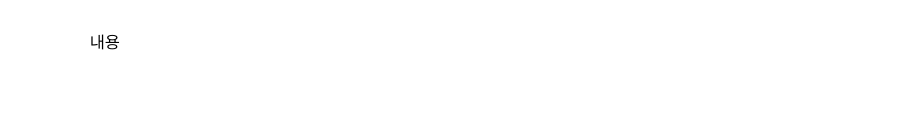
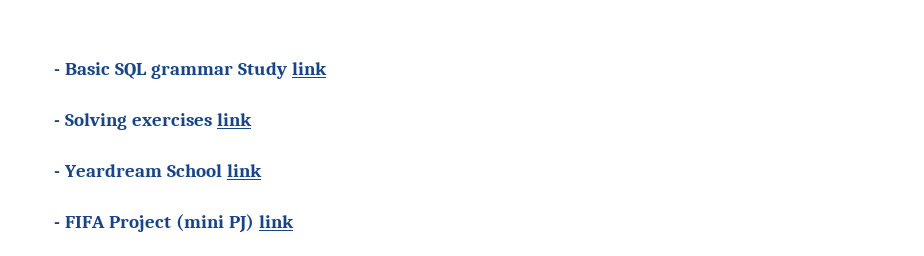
[90,34,120,50] 내용 -> [54,62,327,79] [54,113,252,130] [54,164,262,177] [54,214,294,233] - Basic SQL grammar Study link // - Solving exercises link // - Yeardream School link // - FIFA Project (mini PJ) link

